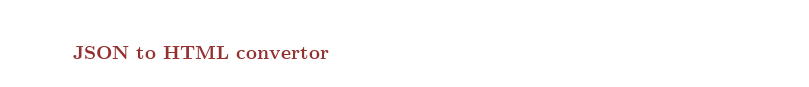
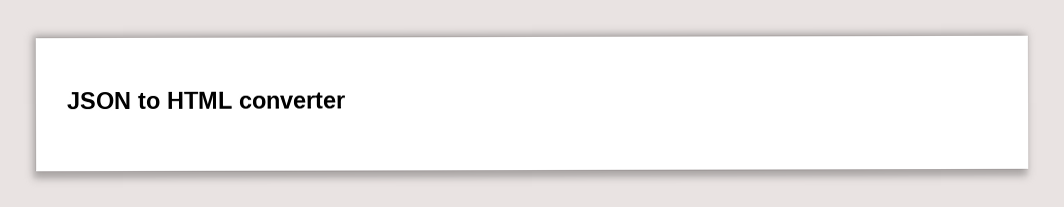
[236,47,329,59] convertor -> [238,92,346,109] converter

